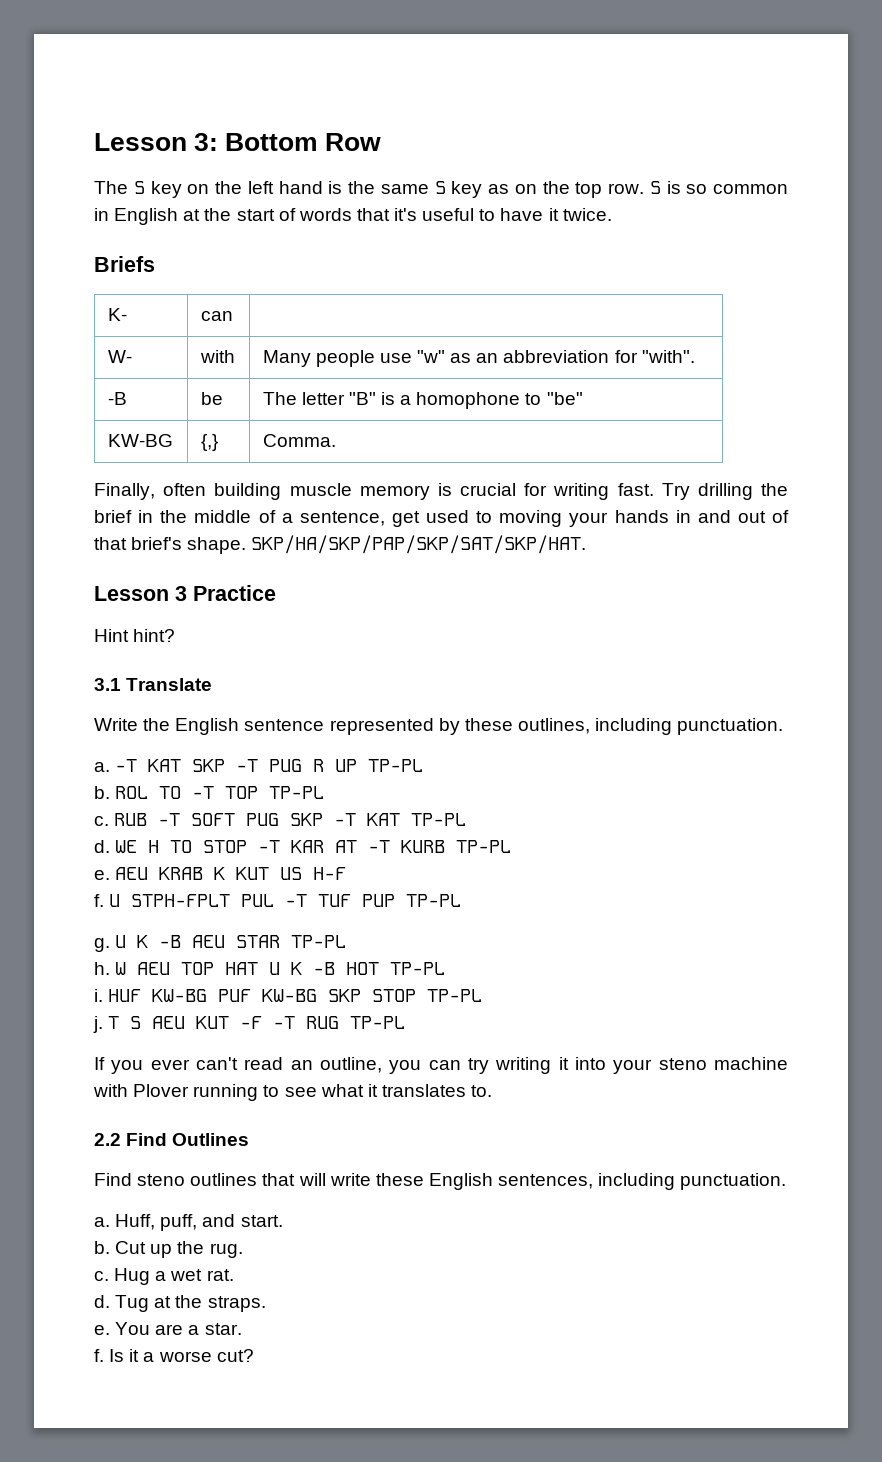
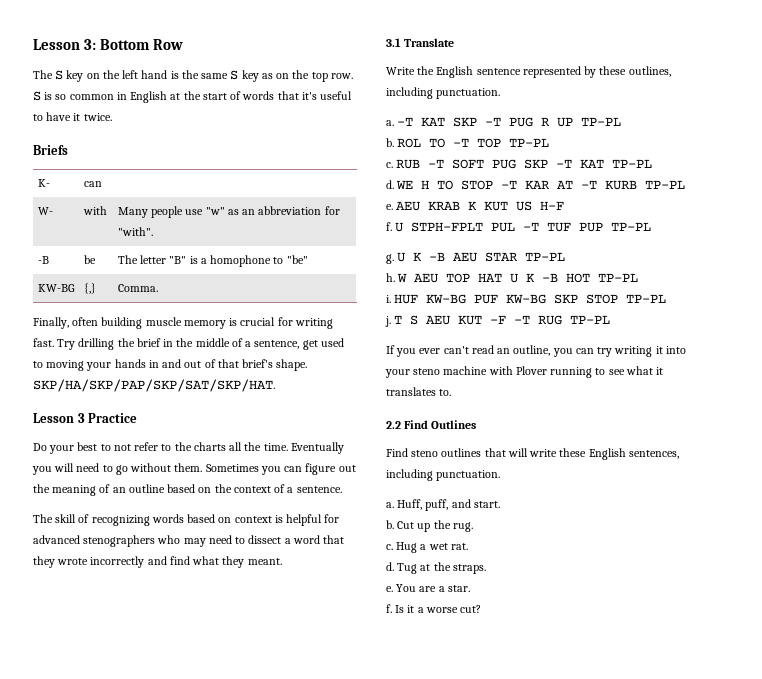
[94,629,176,642] Hint hint? -> [33,442,344,454] [32,463,356,475] [33,484,342,496] [33,514,340,526] [33,535,345,547] [33,556,282,568] Do your best to not refer to the charts all the time. Eventually you will need to go without them. Sometimes you can figure out the meaning of an outline based on the context of a sentence. // The skill of recognizing words based on context is helpful for advanced stenographers who may need to dissect a word that they wrote incorrectly and find what they meant.

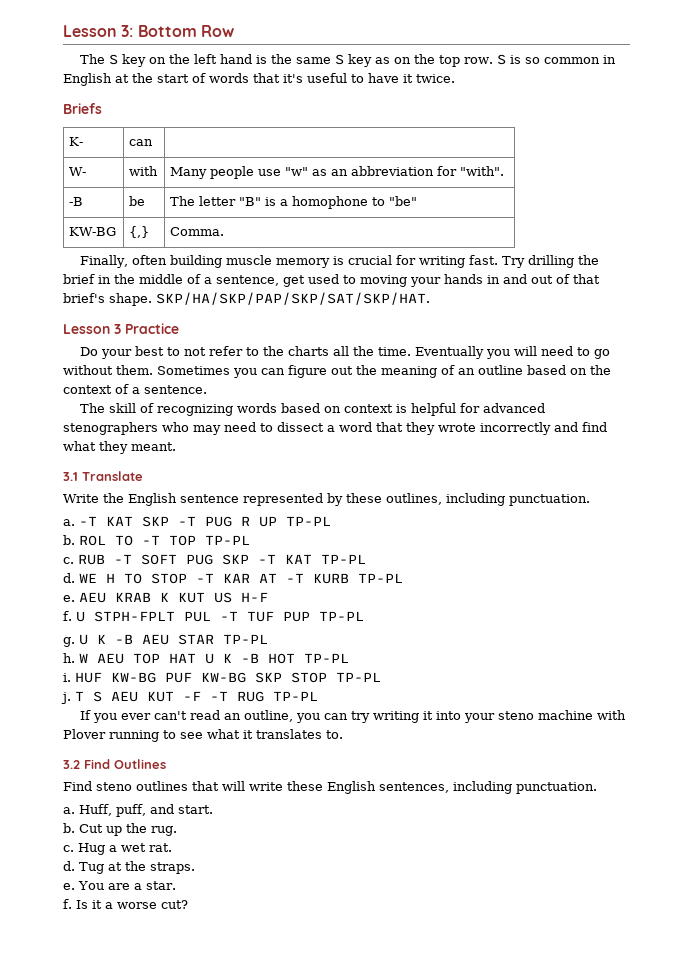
[386,421,401,429] 2.2 -> [63,760,80,769] 3.2

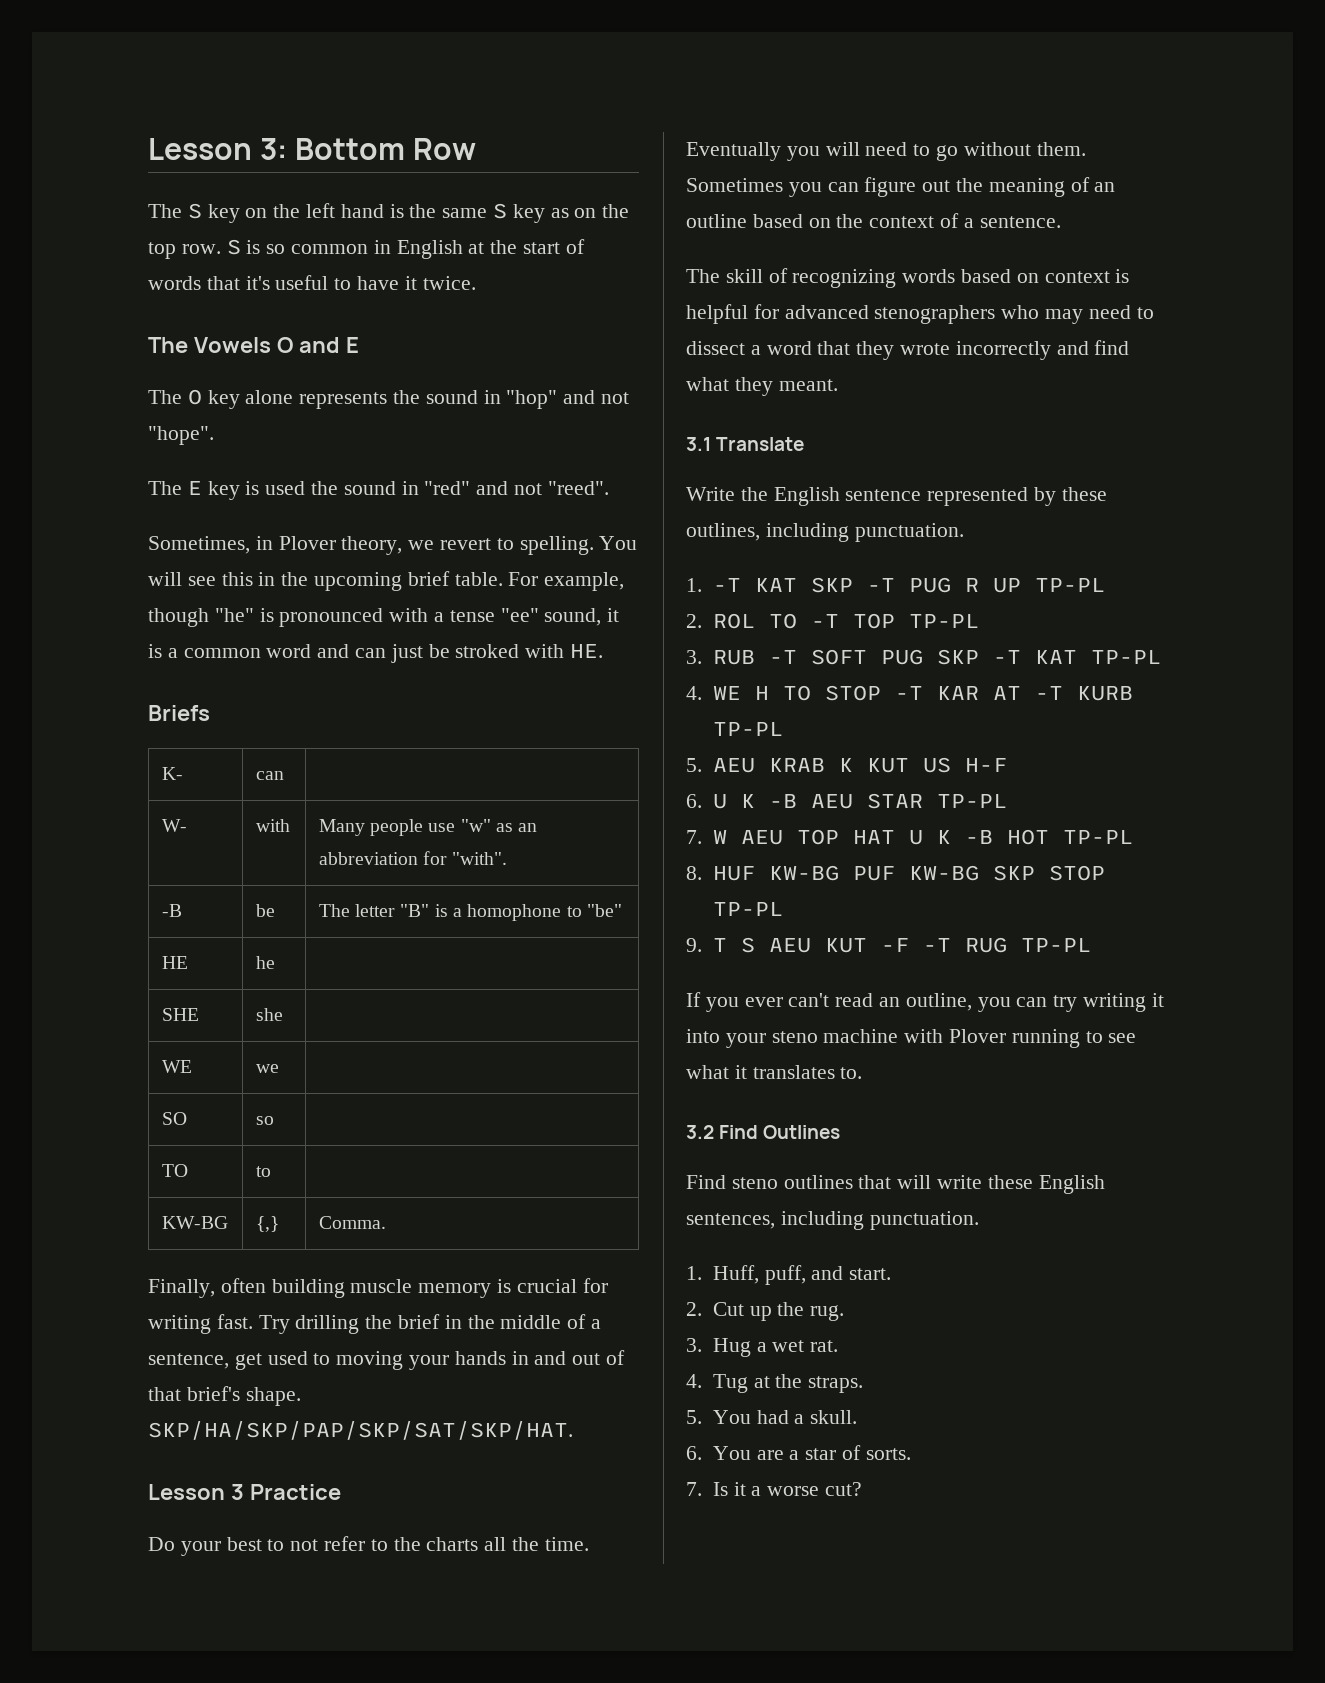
(455, 78) none -> [148,337,359,353] [148,389,630,409] [148,426,214,445] [148,481,609,500] [148,536,638,555] [148,571,625,591] [148,608,620,627] [148,644,604,663] // The Vowels O and E // The O key alone represents the sound in "hop" and not "hope". // The E key is used the sound in "red" and not "reed". // Sometimes, in Plover theory, we revert to spelling. You will see this in the upcoming brief table. For example, though "he" is pronounced with a tense "ee" sound, it is a common word and can just be stroked with HE.
(418, 201) none -> [161,956,188,969] [255,956,275,969] [161,1008,199,1021] [255,1008,283,1021] [161,1060,192,1073] [255,1064,279,1073] [161,1112,187,1125] [255,1116,274,1125] [161,1164,188,1177] [255,1166,271,1177] // HE | he | // SHE | she | // WE | we | // SO | so | // TO | to |
[63,519,75,526] a. -> [686,578,702,592] 1.
[63,535,75,545] b. -> [686,614,702,628] 2.
[63,557,74,564] c. -> [686,650,702,664] 3.
[63,573,75,583] d. -> [686,686,702,700] 4.
[63,595,75,602] e. -> [686,758,702,772] 5.
[63,611,364,622] [63,637,75,647] f. U STPH-FPLT PUL -T TUF PUP TP-PL // g. -> [686,794,702,808] 6.
[63,653,75,663] h. -> [686,830,702,844] 7.
[63,673,71,682] i. -> [686,866,702,880] 8.
[61,692,71,704] j. -> [686,938,702,952] 9.
[63,807,75,814] a. -> [686,1266,702,1280] 1.
[63,823,75,833] b. -> [686,1302,702,1316] 2.
[63,845,74,852] c. -> [686,1338,702,1352] 3.
[63,861,75,871] d. -> [686,1374,702,1388] 4.
[63,881,176,890] [63,899,72,909] e. You are a star. // f. -> [686,1410,858,1424] [686,1445,911,1460] [686,1482,702,1496] 5. You had a skull. // 6. You are a star of sorts. // 7.

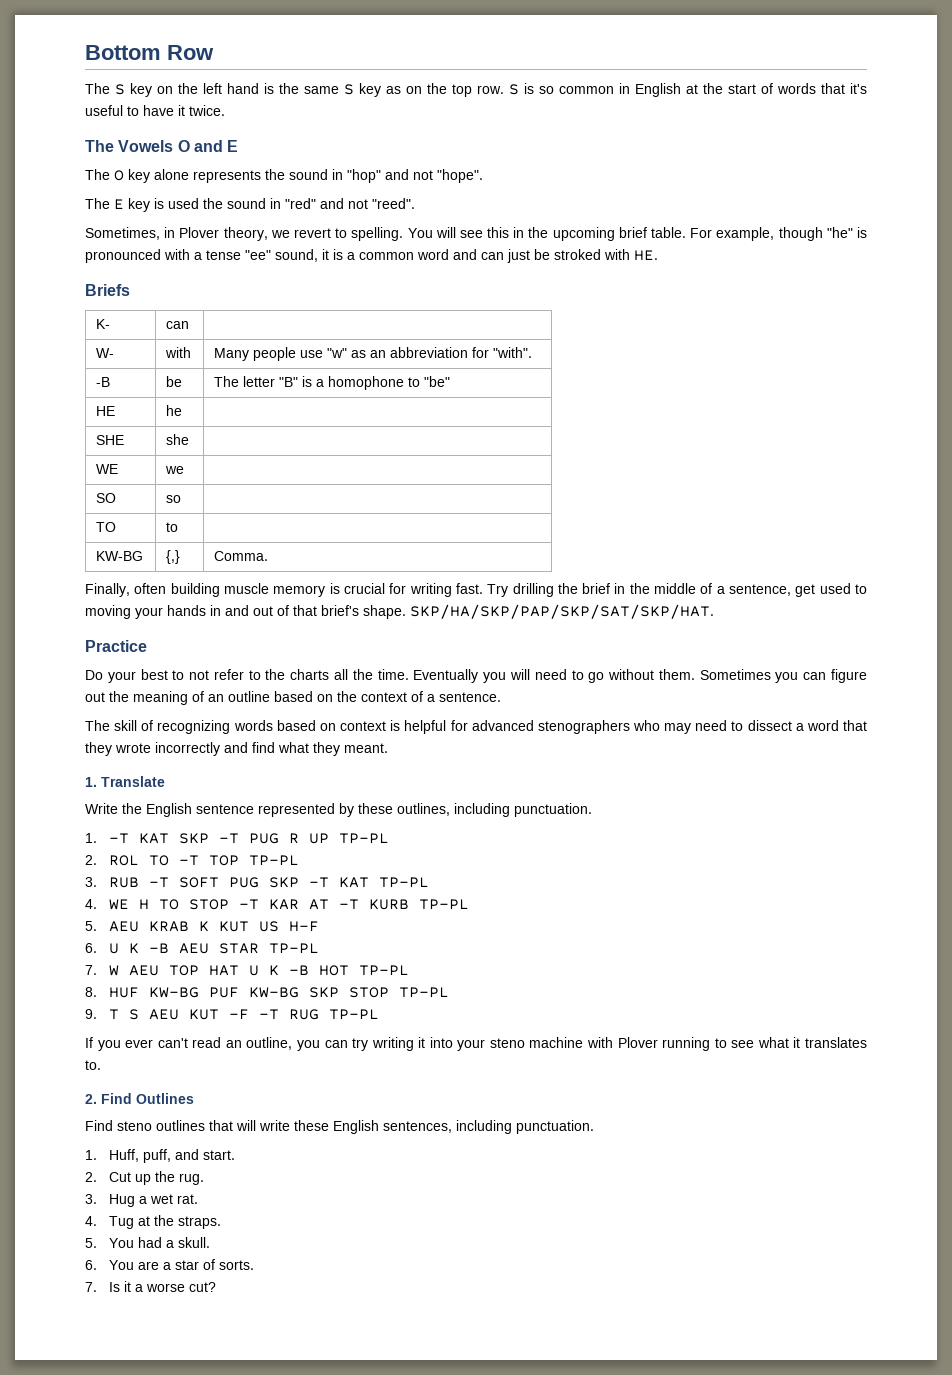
[148,138,288,160] Lesson 3: -> (85, 52) none
[148,1484,244,1500] Lesson 3 -> (714, 611) none
[686,437,711,451] 3.1 -> [85,777,97,787] 1.
[686,1125,714,1139] 3.2 -> [85,1094,97,1104] 2.

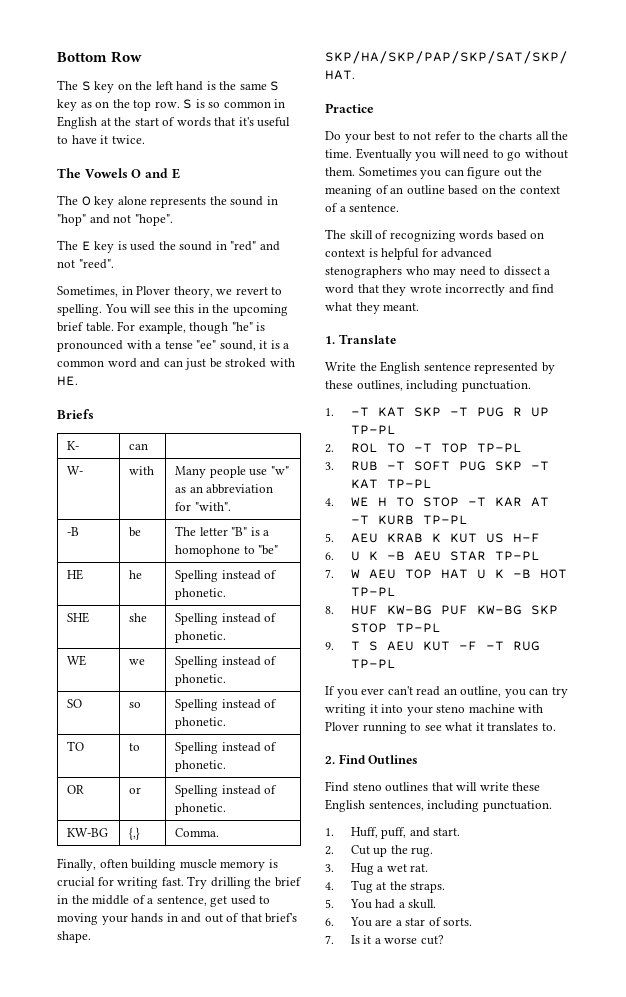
[96,435,125,445] [166,434,190,445] [96,464,119,474] [165,466,185,474] [96,493,117,503] [166,495,182,503] [96,522,117,532] [166,522,179,532] // SHE | she | // WE | we | // SO | so | // TO | to | -> [175,570,278,582] [175,588,227,600] [67,612,90,623] [129,613,148,622] [175,613,278,625] [175,631,227,643] [67,655,87,666] [129,659,146,665] [175,656,278,668] [175,674,227,686] [67,699,83,708] [129,702,142,708] [175,699,278,711] [175,717,227,729] [67,741,85,751] [129,743,141,751] [175,742,278,754] [175,760,227,772] [67,785,85,794] [129,787,142,794] [175,785,278,797] [175,803,227,815] Spelling instead of phonetic. // SHE | she | Spelling instead of phonetic. // WE | we | Spelling instead of phonetic. // SO | so | Spelling instead of phonetic. // TO | to | Spelling instead of phonetic. // OR | or | Spelling instead of phonetic.

